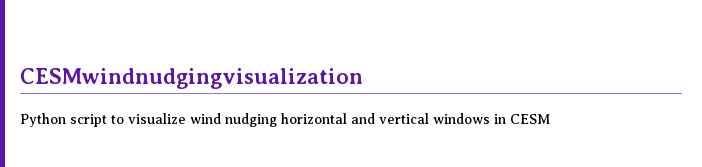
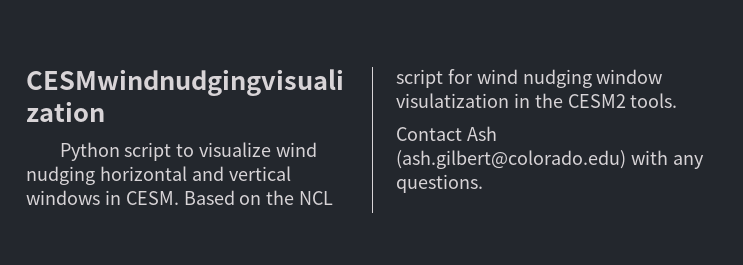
[510,114,550,124] CESM -> [125,190,334,205] [396,69,663,88] [396,93,678,108] [396,126,497,141] [396,150,704,169] [396,174,483,193] CESM. Based on the NCL script for wind nudging window visulatization in the CESM2 tools. // Contact Ash (ash.gilbert@colorado.edu) with any questions.

